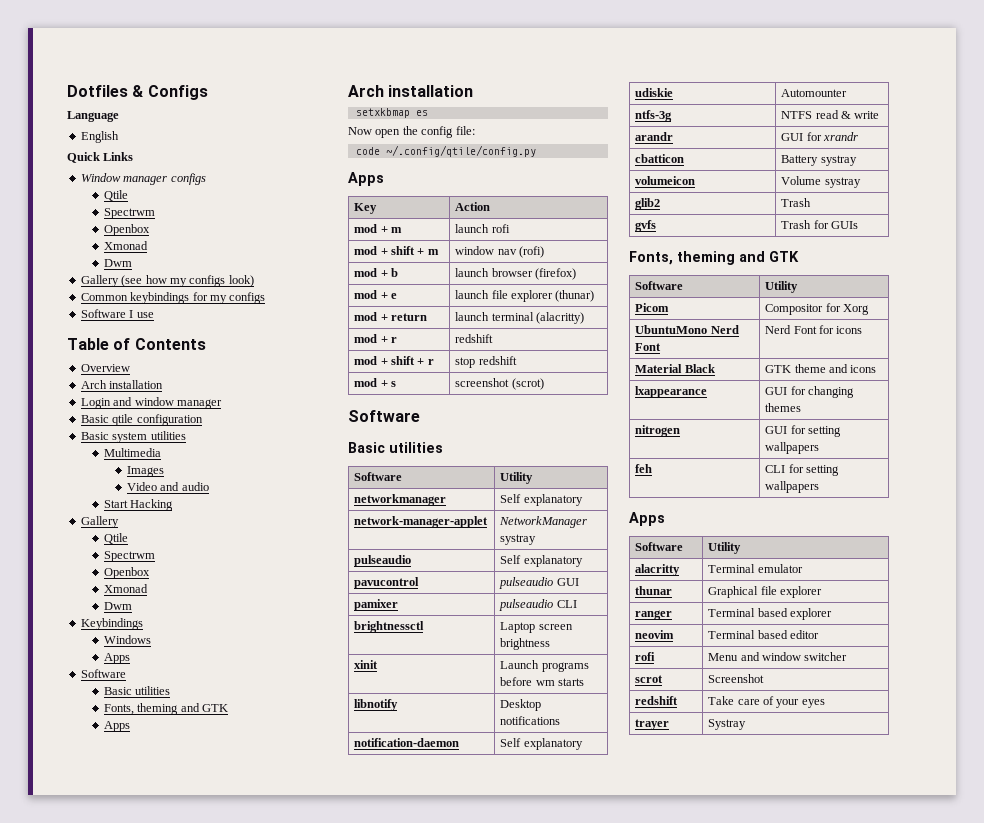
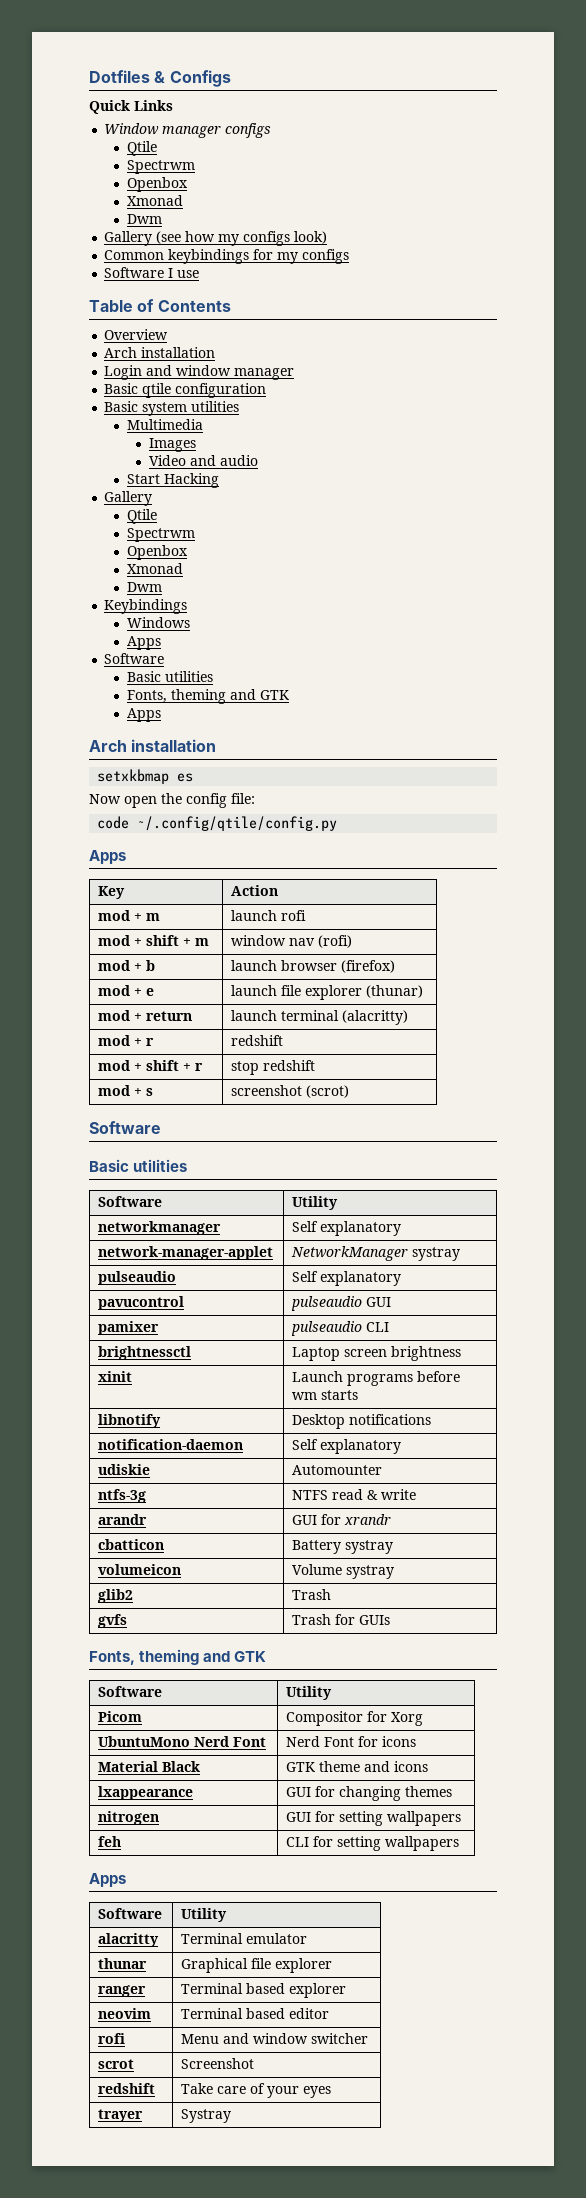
[67,111,119,122] [80,131,119,143] // Language // English -> (231, 78) none

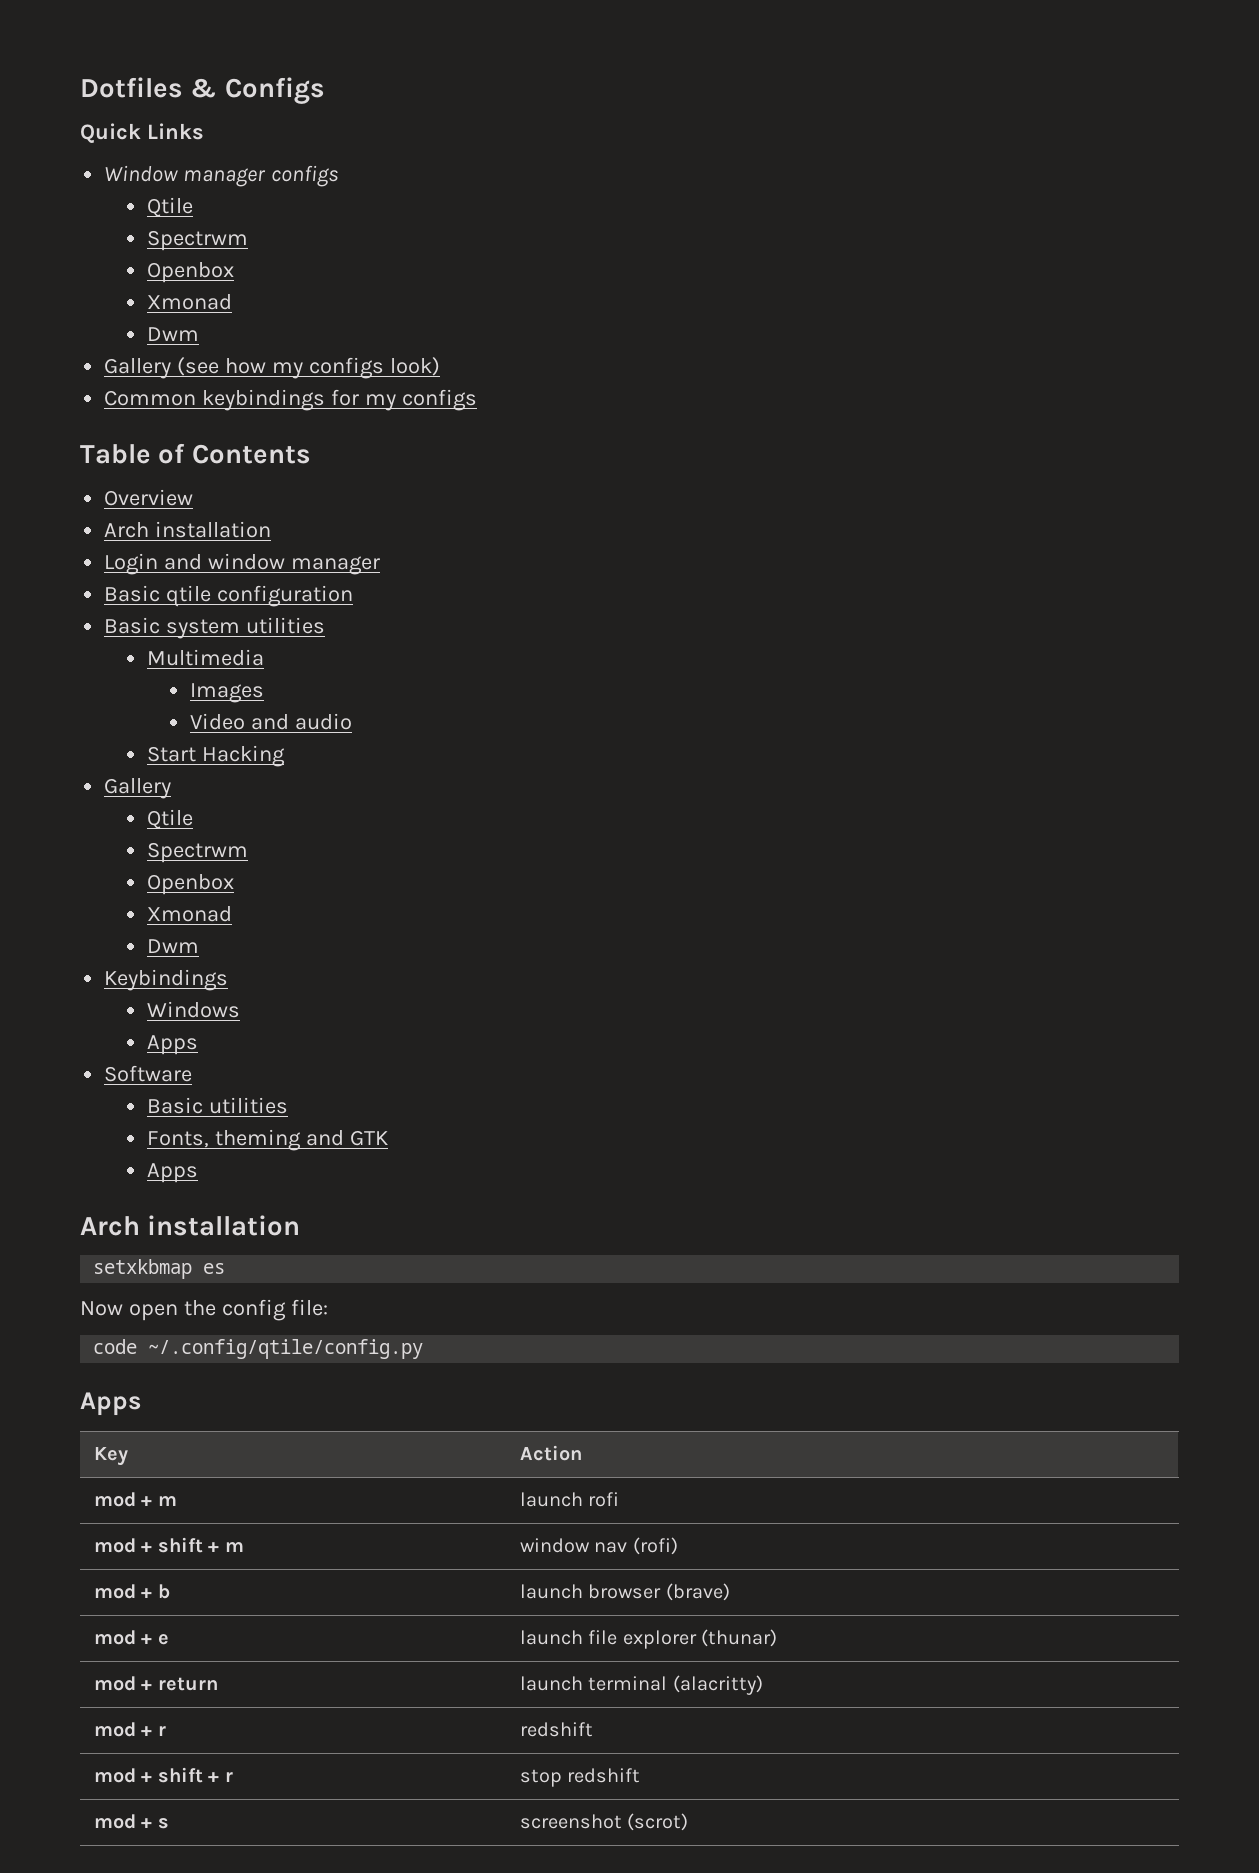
[104,267,200,278] // Software I use -> (477, 400) none
[341,960,396,973] (firefox) -> [665,1583,730,1601] (brave)
[89,1121,161,1134] [89,1159,188,1172] [98,1196,163,1207] [292,1196,339,1210] [98,1221,222,1235] [292,1221,402,1236] [98,1246,274,1260] [291,1246,461,1261] [98,1271,177,1285] [292,1271,402,1286] [98,1296,185,1310] [291,1296,392,1311] [98,1321,160,1335] [291,1321,390,1336] [98,1346,192,1360] [292,1346,462,1361] [98,1371,133,1382] [292,1371,461,1386] [292,1390,359,1400] [98,1414,162,1428] [292,1414,432,1429] [98,1439,244,1450] [292,1439,402,1454] [98,1464,151,1475] [292,1465,383,1475] [98,1489,147,1503] [292,1489,417,1500] [98,1514,148,1525] [292,1514,392,1525] [98,1539,165,1550] [292,1540,394,1554] [98,1564,182,1575] [292,1564,395,1579] [98,1589,134,1603] [292,1589,332,1600] [98,1614,128,1628] [292,1614,391,1625] [89,1649,267,1665] [98,1686,163,1697] [286,1686,333,1700] [98,1711,143,1722] [286,1711,424,1726] [98,1736,267,1747] [286,1736,417,1747] [98,1761,201,1772] [286,1761,429,1772] [98,1786,194,1800] [286,1786,453,1801] [98,1811,160,1825] [286,1811,462,1826] [98,1836,122,1847] [286,1836,460,1851] [89,1873,126,1887] [98,1908,163,1919] [181,1908,228,1922] [98,1933,160,1947] [181,1933,308,1944] [98,1958,148,1969] [181,1958,333,1973] [98,1985,147,1997] [181,1983,347,1998] [98,2008,152,2019] [181,2008,330,2019] [98,2033,126,2044] [181,2033,369,2044] [98,2059,135,2069] [181,2058,255,2069] [98,2083,156,2094] [181,2083,332,2098] [98,2109,144,2122] [181,2109,232,2123] // Software // Basic utilities // Software | Utility // networkmanager | Self explanatory // network-manager-applet | NetworkManager systray // pulseaudio | Self explanatory // pavucontrol | pulseaudio GUI // pamixer | pulseaudio CLI // brightnessctl | Laptop screen brightness // xinit | Launch programs before wm starts // libnotify | Desktop notifications // notification-daemon | Self explanatory // udiskie | Automounter // ntfs-3g | NTFS read & write // arandr | GUI for xrandr // cbatticon | Battery systray // volumeicon | Volume systray // glib2 | Trash // gvfs | Trash for GUIs // Fonts, theming and GTK // Software | Utility // Picom | Compositor for Xorg // UbuntuMono Nerd Font | Nerd Font for icons // Material Black | GTK theme and icons // lxappearance | GUI for changing themes // nitrogen | GUI for setting wallpapers // feh | CLI for setting wallpapers // Apps // Software | Utility // alacritty | Terminal emulator // thunar | Graphical file explorer // ranger | Terminal based explorer // neovim | Terminal based editor // rofi | Menu and window switcher // scrot | Screenshot // redshift | Take care of your eyes // trayer | Systray -> (689, 1822) none

